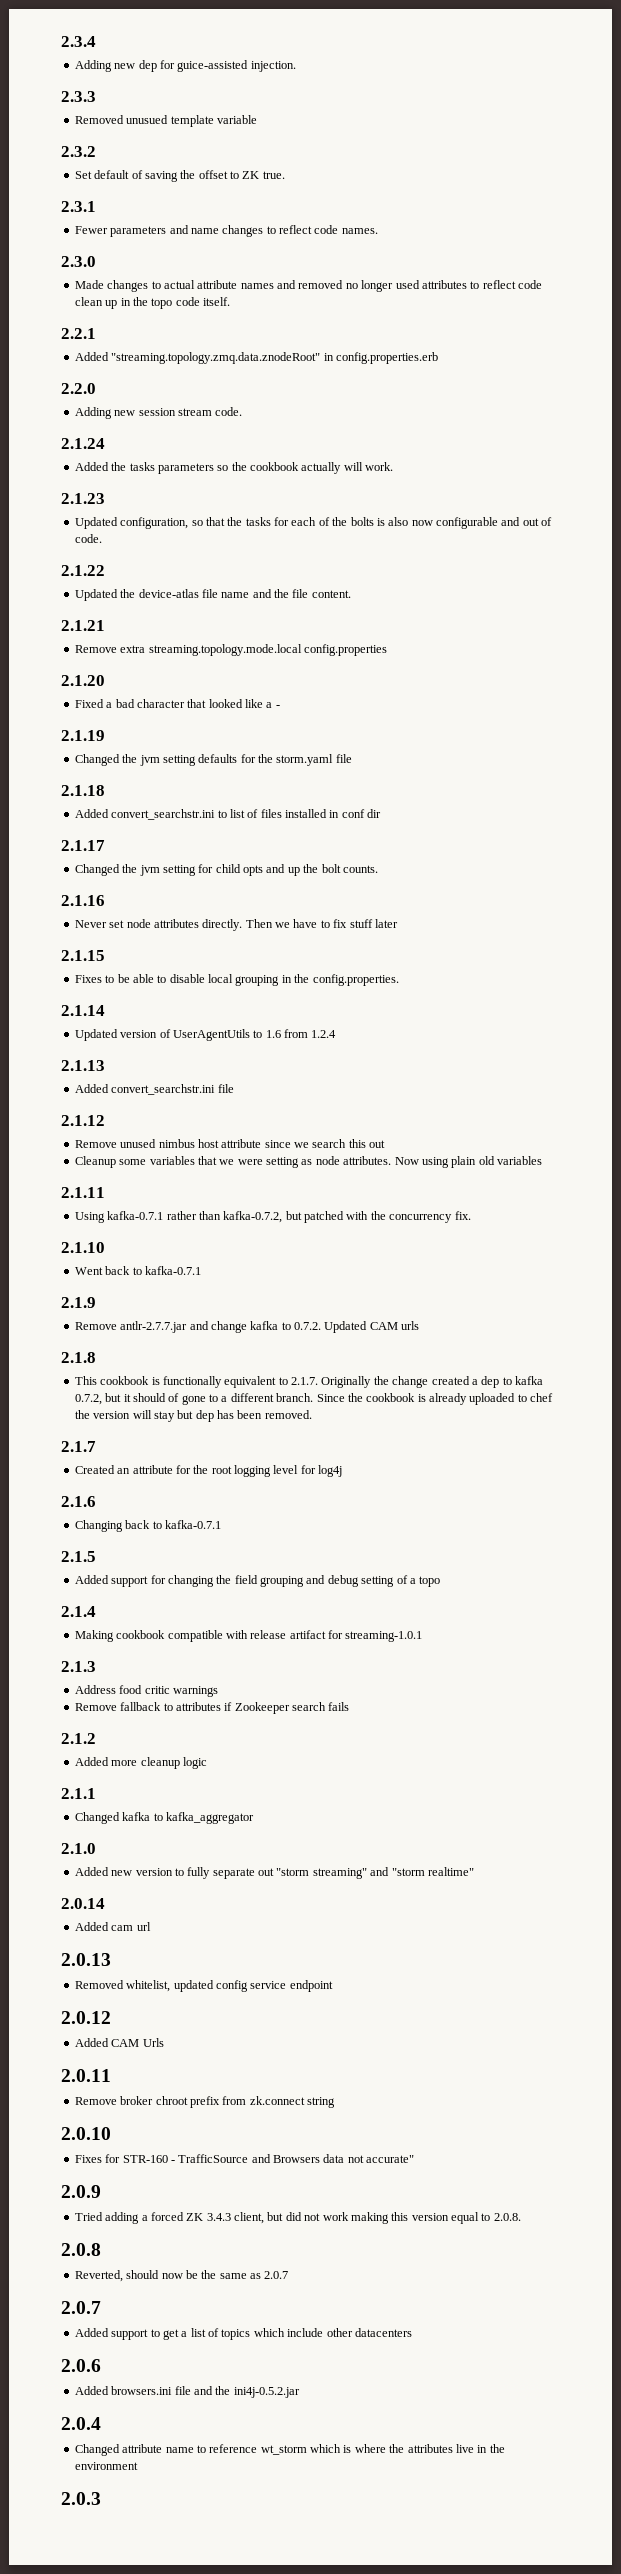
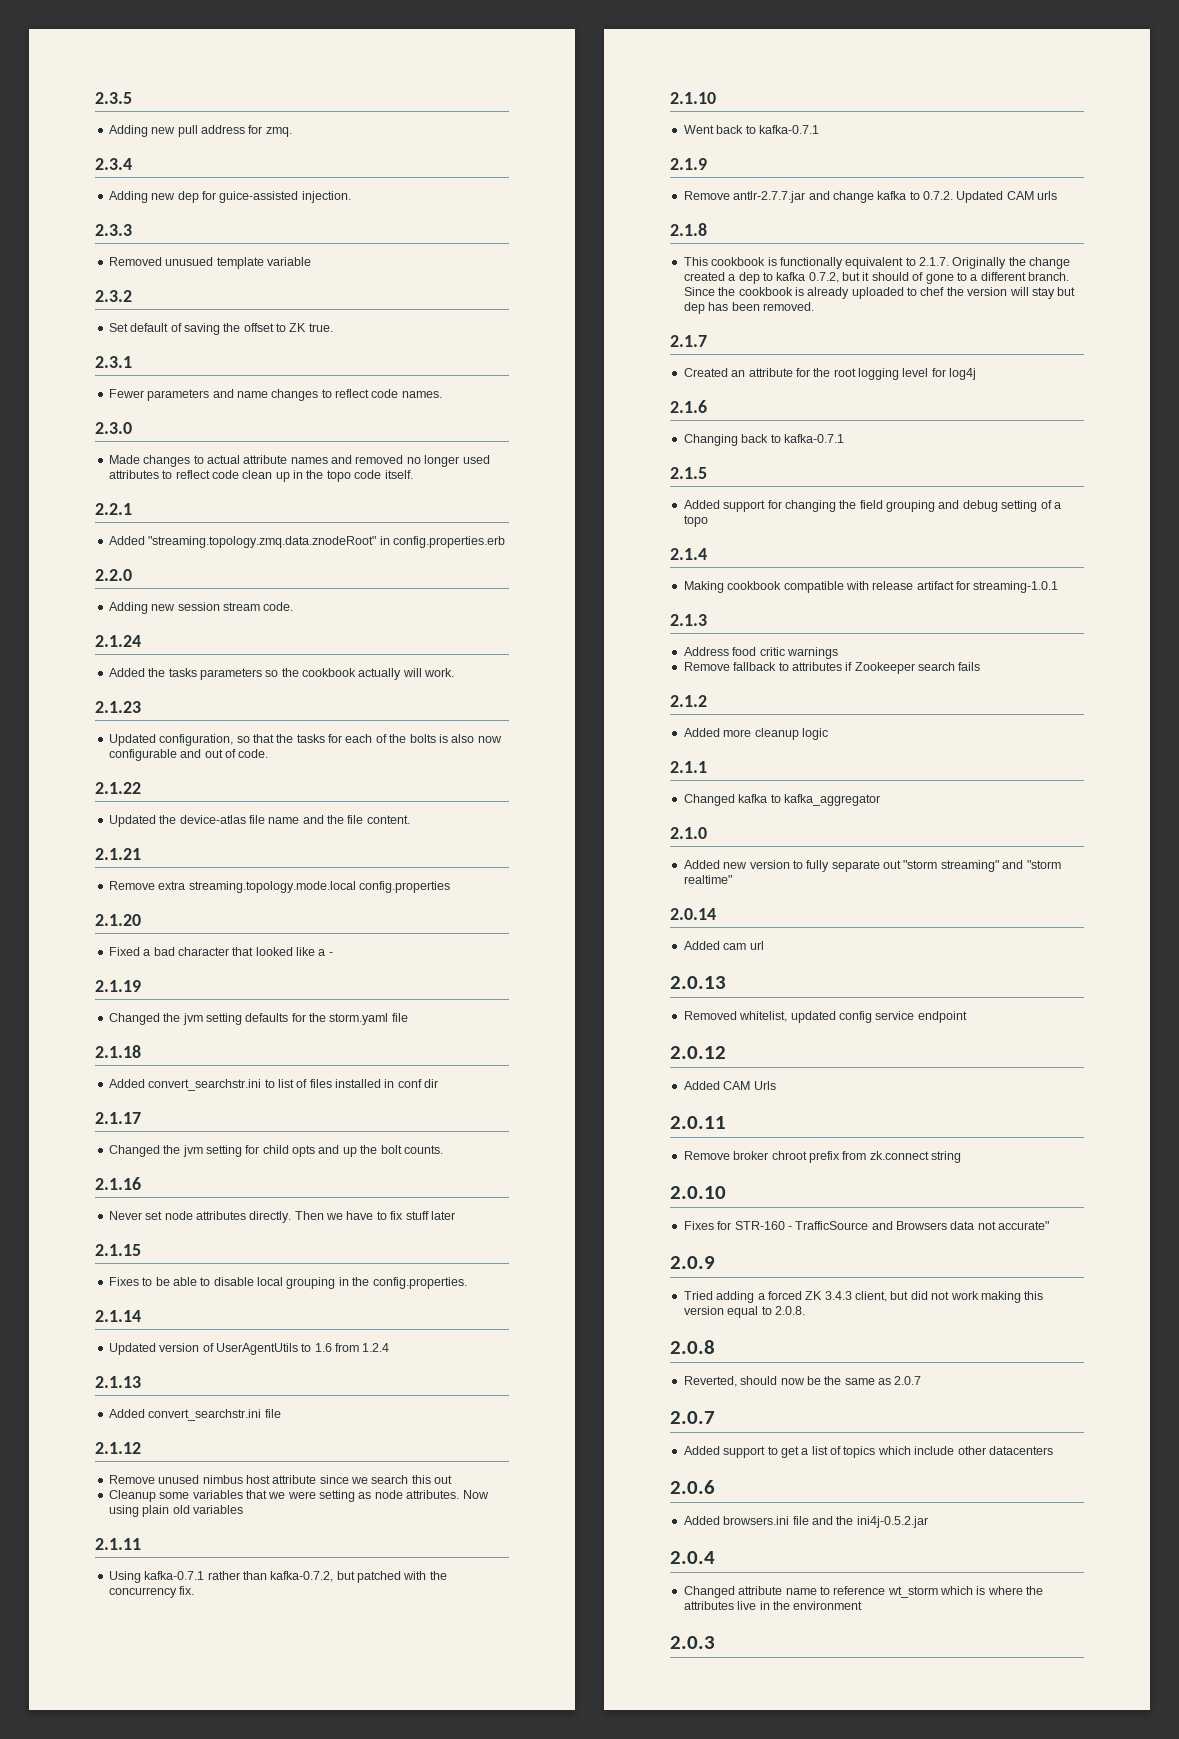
(61, 41) none -> [95,92,132,104] [108,125,292,137] 2.3.5 // Adding new pull address for zmq. //

